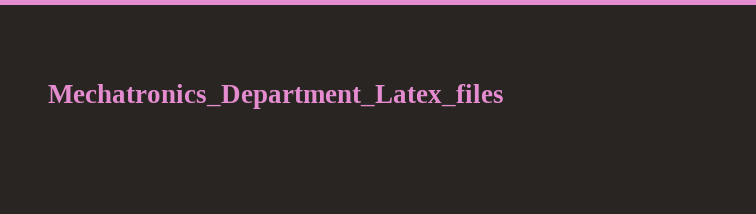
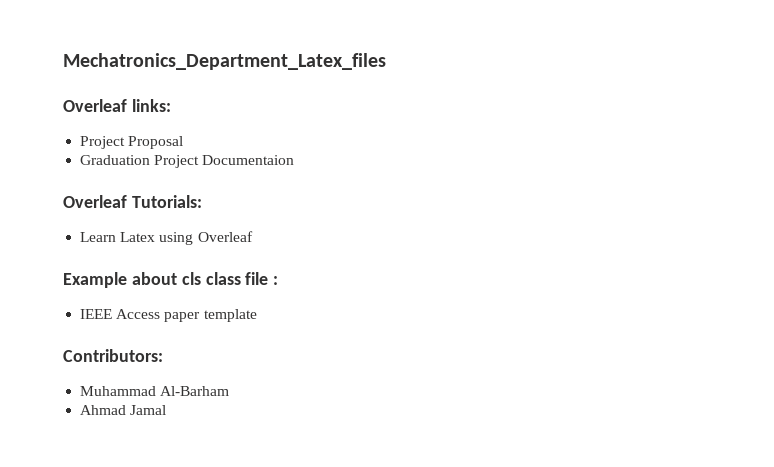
(504, 96) none -> [63,99,171,112] [80,136,184,149] [80,155,295,168] [63,195,202,208] [80,231,253,245] [63,272,279,288] [80,309,257,322] [63,349,163,362] [80,386,230,396] [80,405,167,415] // Overleaf links: // Project Proposal // Graduation Project Documentaion // Overleaf Tutorials: // Learn Latex using Overleaf // Example about cls class file : // IEEE Access paper template // Contributors: // Muhammad Al-Barham // Ahmad Jamal

